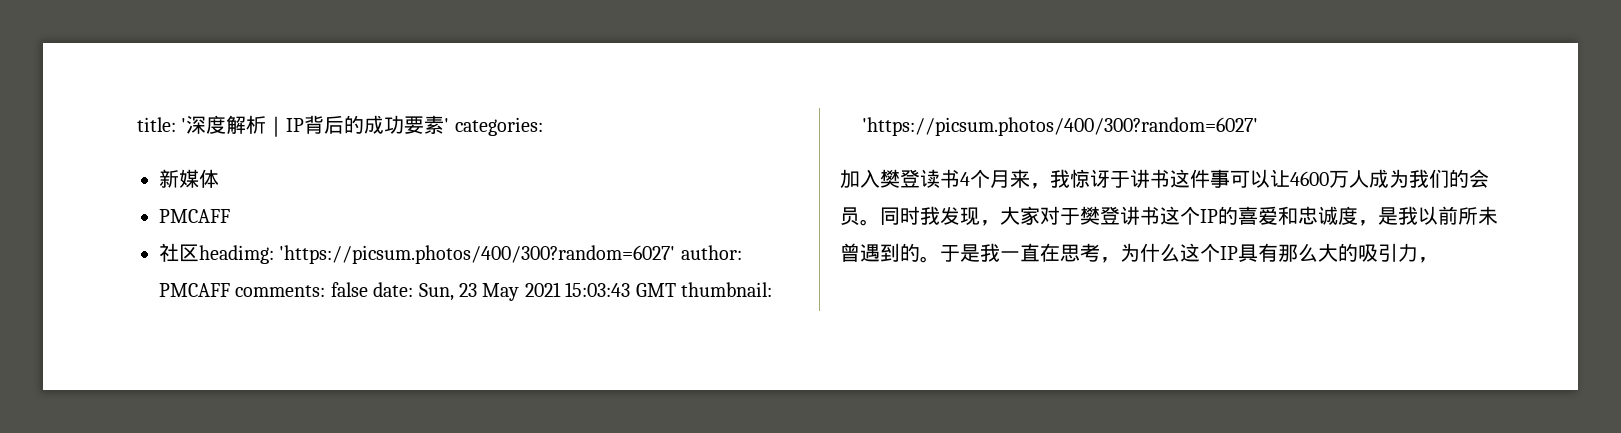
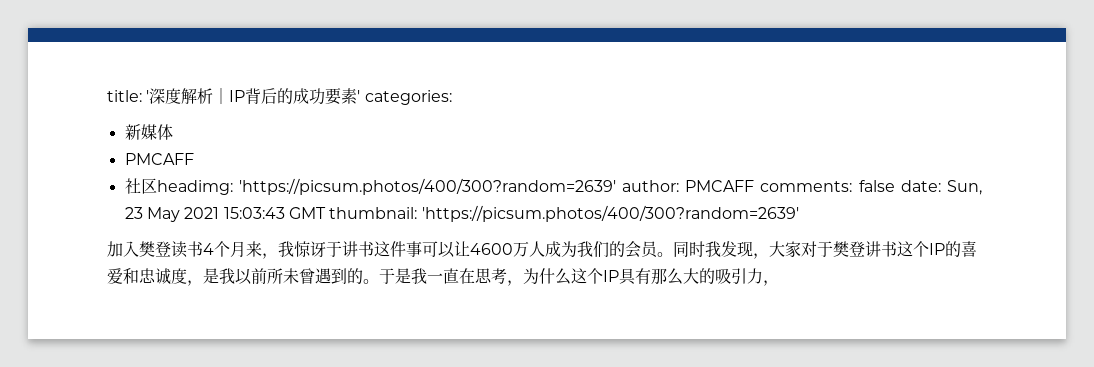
[279,245,676,264] 'https://picsum.photos/400/300?random=6027' -> [238,178,616,195] 'https://picsum.photos/400/300?random=2639'
[862,117,1258,136] 'https://picsum.photos/400/300?random=6027' -> [421,205,799,222] 'https://picsum.photos/400/300?random=2639'

